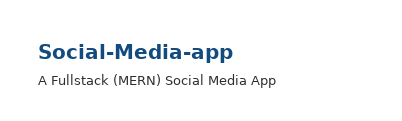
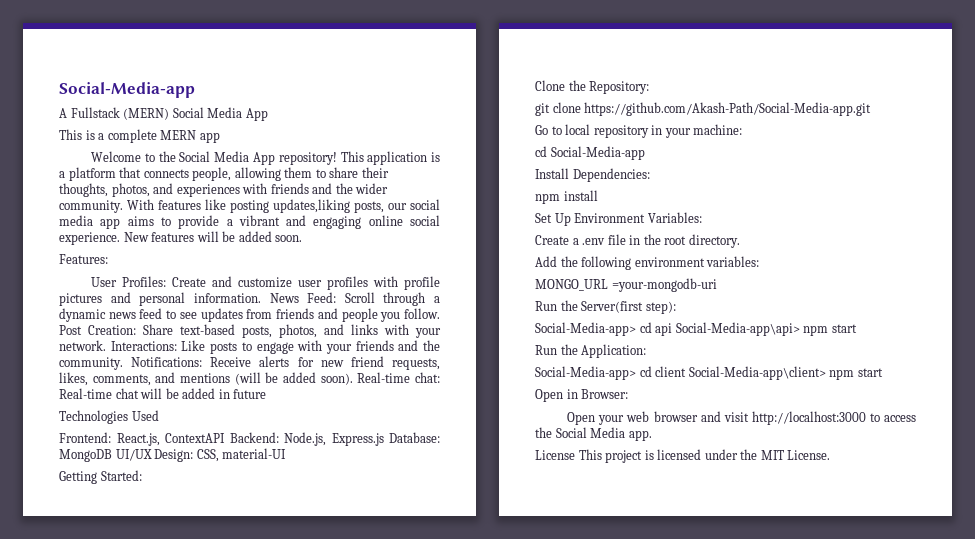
(276, 82) none -> [59,129,220,143] [91,151,441,165] [59,167,389,181] [59,183,389,197] [59,199,440,213] [59,215,441,229] [59,231,303,245] [59,254,108,264] [91,276,440,290] [59,292,440,306] [59,308,440,322] [59,324,441,338] [59,340,440,354] [59,356,441,370] [59,372,441,386] [59,388,267,399] [59,410,159,424] [59,432,440,446] [59,448,287,462] [59,470,142,484] [535,80,650,94] [535,102,872,116] [535,124,743,138] [535,146,645,160] [535,168,650,182] [535,190,598,204] [535,212,702,226] [535,234,740,248] [535,256,760,270] [535,278,717,292] [535,300,676,314] [535,322,857,336] [535,344,647,358] [535,366,883,380] [535,389,629,402] [567,411,916,425] [535,427,652,441] [535,449,831,463] // This is a complete MERN app // Welcome to the Social Media App repository! This application is a platform that connects people, allowing them to share their thoughts, photos, and experiences with friends and the wider community. With features like posting updates,liking posts, our social media app aims to provide a vibrant and engaging online social experience. New features will be added soon. // Features: // User Profiles: Create and customize user profiles with profile pictures and personal information. News Feed: Scroll through a dynamic news feed to see updates from friends and people you follow. Post Creation: Share text-based posts, photos, and links with your network. Interactions: Like posts to engage with your friends and the community. Notifications: Receive alerts for new friend requests, likes, comments, and mentions (will be added soon). Real-time chat: Real-time chat will be added in future // Technologies Used // Frontend: React.js, ContextAPI Backend: Node.js, Express.js Database: MongoDB UI/UX Design: CSS, material-UI // Getting Started: // Clone the Repository: // git clone https://github.com/Akash-Path/Social-Media-app.git // Go to local repository in your machine: // cd Social-Media-app // Install Dependencies: // npm install // Set Up Environment Variables: // Create a .env file in the root directory. // Add the following environment variables: // MONGO_URL =your-mongodb-uri // Run the Server(first step): // Social-Media-app> cd api Social-Media-app\api> npm start // Run the Application: // Social-Media-app> cd client Social-Media-app\client> npm start // Open in Browser: // Open your web browser and visit http://localhost:3000 to access the Social Media app. // License This project is licensed under the MIT License.

